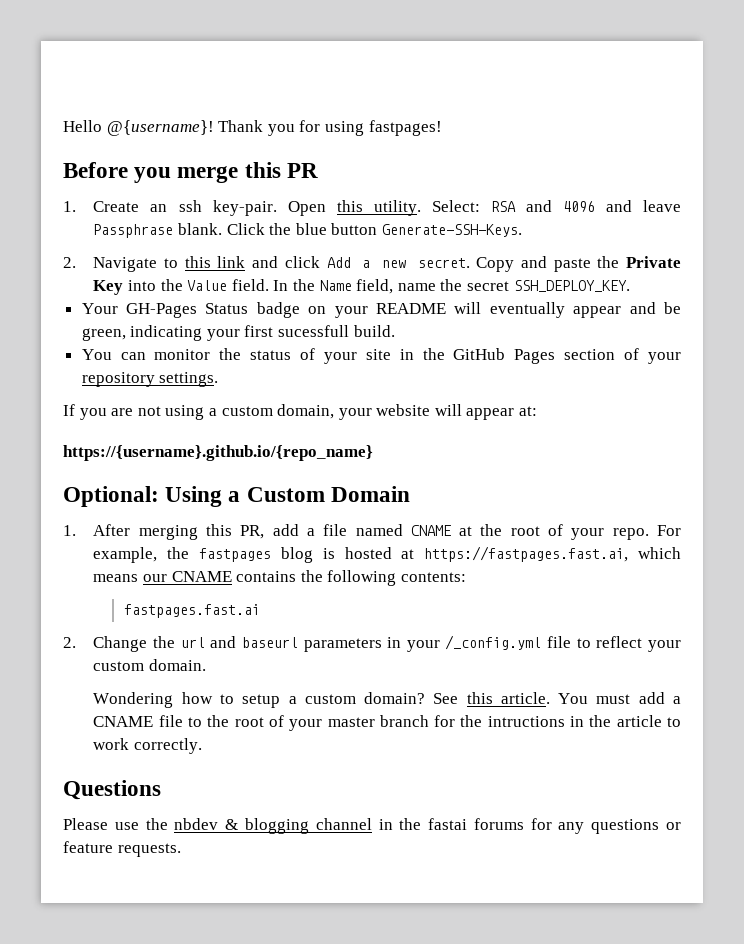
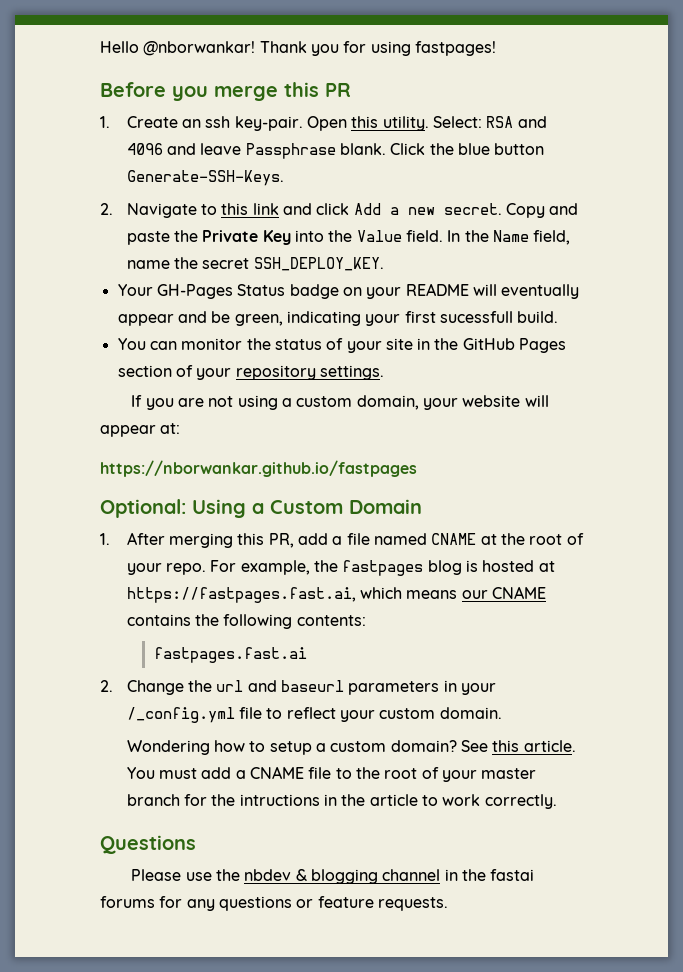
[106,120,214,136] @{username}! -> [143,41,256,56] @nborwankar!
[63,445,373,461] https://{username}.github.io/{repo_name} -> [100,460,417,477] https://nborwankar.github.io/fastpages

